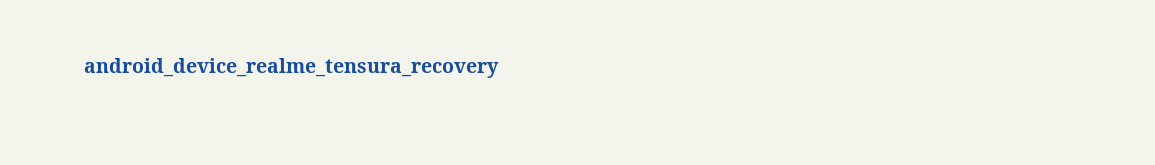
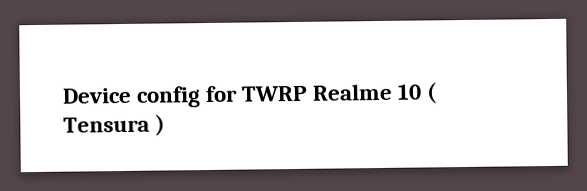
[84,58,499,78] android_device_realme_tensura_recovery -> [62,82,438,108] [63,114,166,136] Device config for TWRP Realme 10 ( Tensura )

